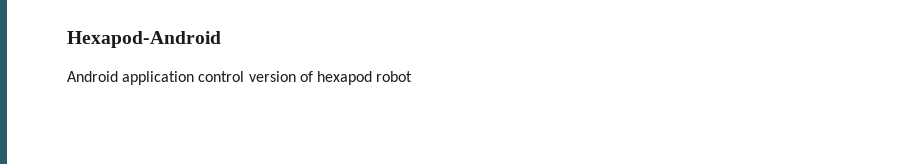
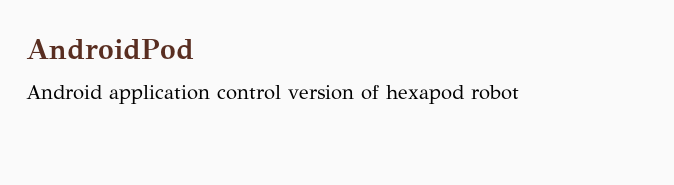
[67,31,221,48] Hexapod-Android -> [26,39,194,60] AndroidPod

